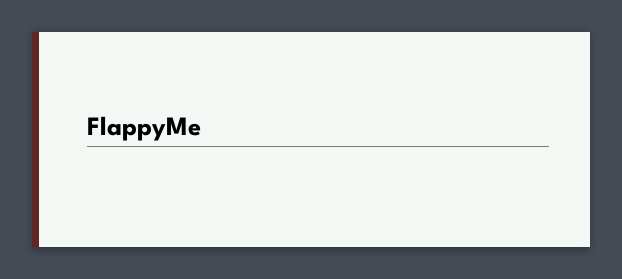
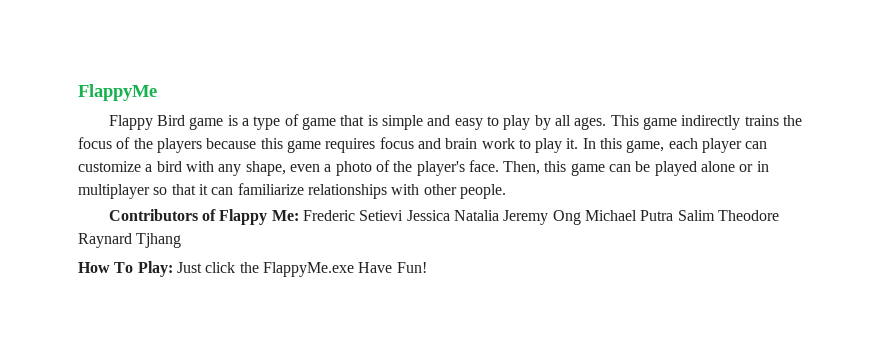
(201, 128) none -> [108,114,802,130] [78,137,768,153] [78,160,769,176] [78,183,506,199] [108,209,779,225] [78,233,182,248] [78,261,427,277] // Flappy Bird game is a type of game that is simple and easy to play by all ages. This game indirectly trains the focus of the players because this game requires focus and brain work to play it. In this game, each player can customize a bird with any shape, even a photo of the player's face. Then, this game can be played alone or in multiplayer so that it can familiarize relationships with other people. // Contributors of Flappy Me: Frederic Setievi Jessica Natalia Jeremy Ong Michael Putra Salim Theodore Raynard Tjhang // How To Play: Just click the FlappyMe.exe Have Fun!

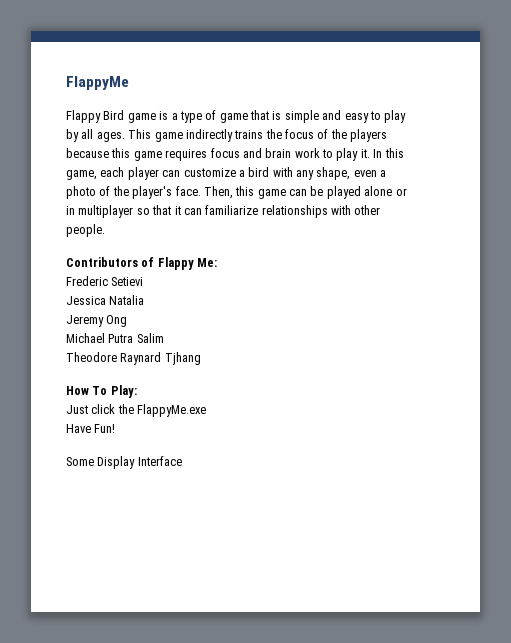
(299, 215) none -> (218, 262) //
(404, 215) none -> (144, 281) //
(500, 215) none -> (145, 300) //
(581, 217) none -> (128, 321) //
(715, 215) none -> (164, 338) //
(173, 269) none -> (137, 391) //
(354, 269) none -> (207, 410) //
(427, 267) none -> [66,456,182,469] // Some Display Interface

